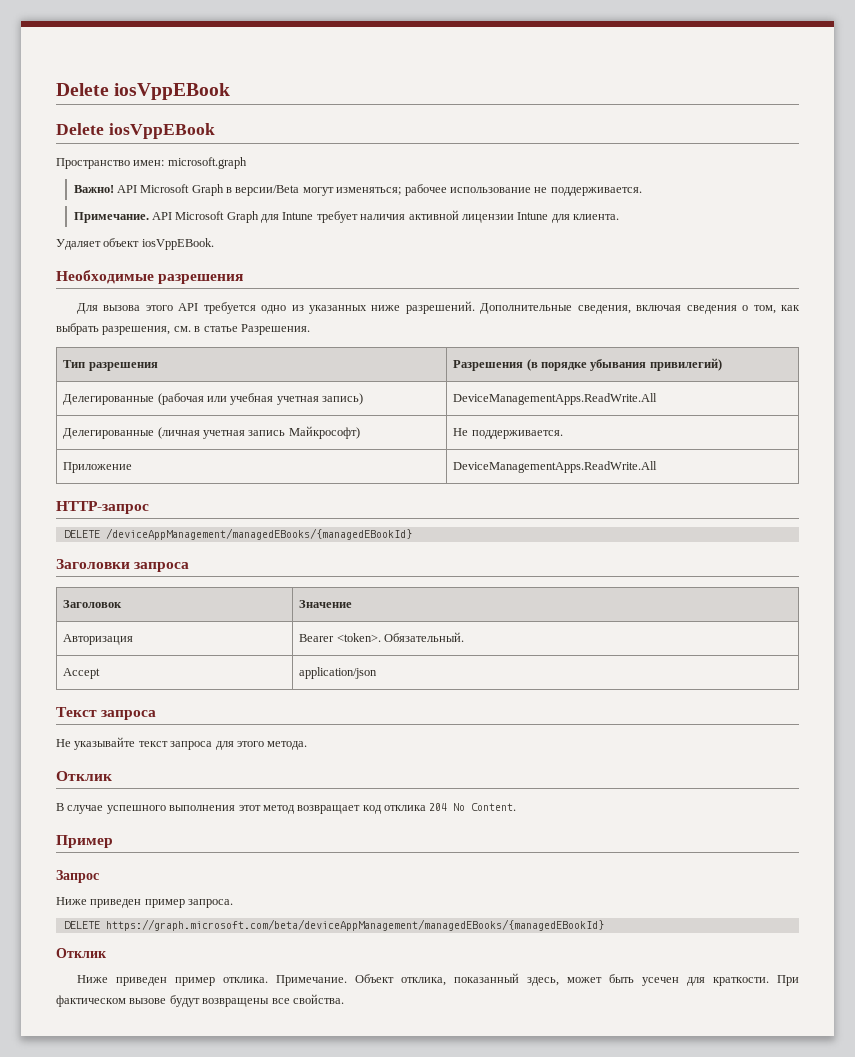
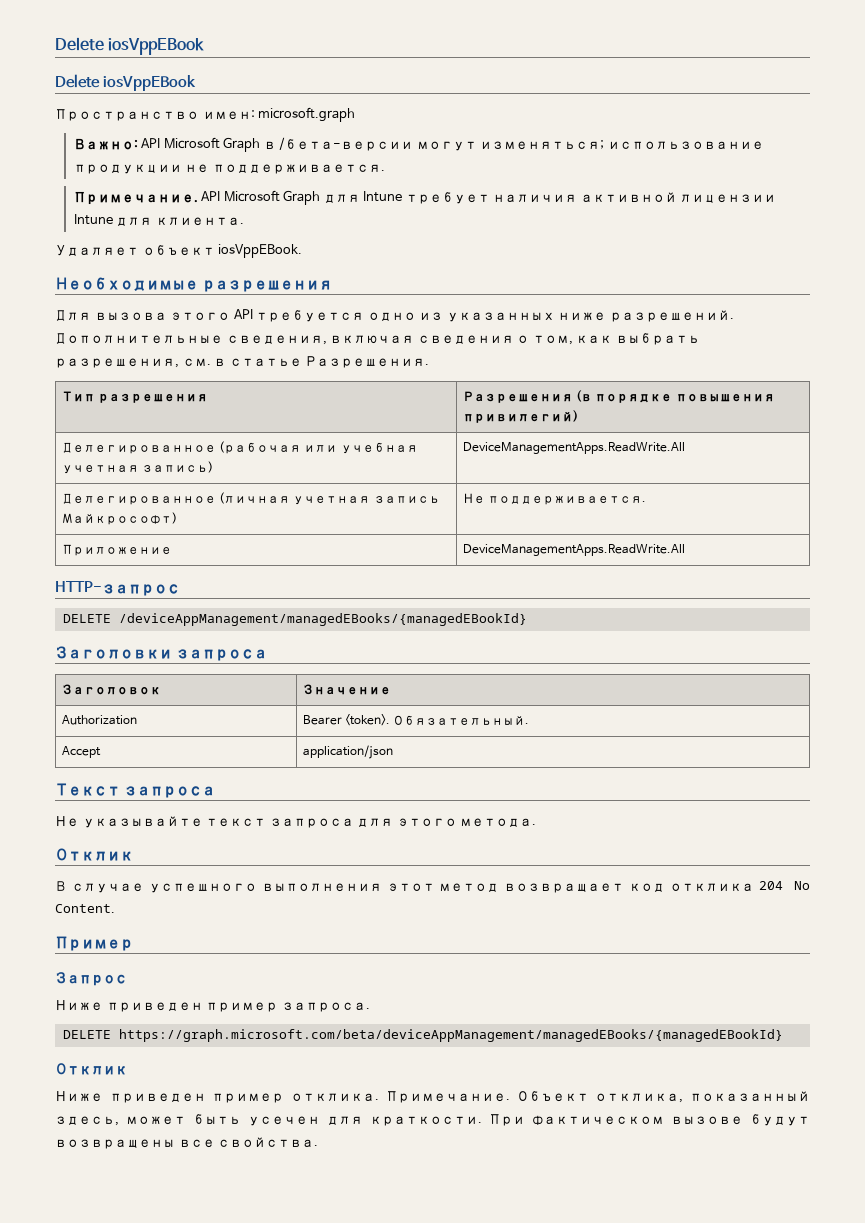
[73,185,114,193] Важно! -> [73,138,138,150] Важно:
[235,185,300,196] версии/Beta -> [279,137,414,151] /бета-версии
[404,184,531,196] рабочее использование -> [607,141,764,150] [73,164,182,174] использование продукции
[590,359,647,371] убывания -> [675,394,775,402] повышения
[63,394,155,405] Делегированные -> [62,442,217,454] Делегированное
[63,428,155,439] Делегированные -> [62,493,217,505] Делегированное
[63,634,134,645] Авторизация -> [62,715,138,725] Authorization

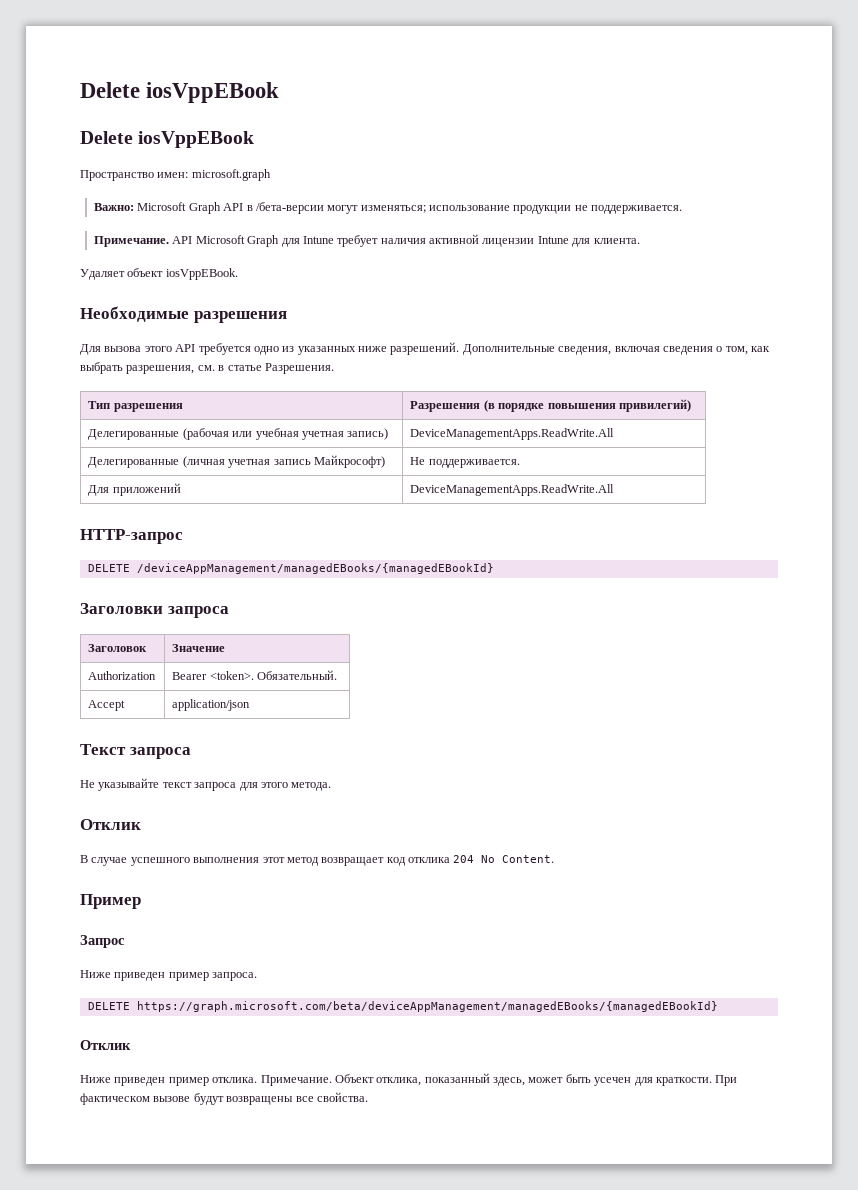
[141,137,261,152] API Microsoft Graph -> [137,202,244,214] Microsoft Graph API
[62,442,217,454] Делегированное -> [88,429,180,440] Делегированные
[62,493,217,505] Делегированное -> [88,457,180,468] Делегированные
[62,544,173,556] Приложение -> [88,483,181,496] Для приложений

